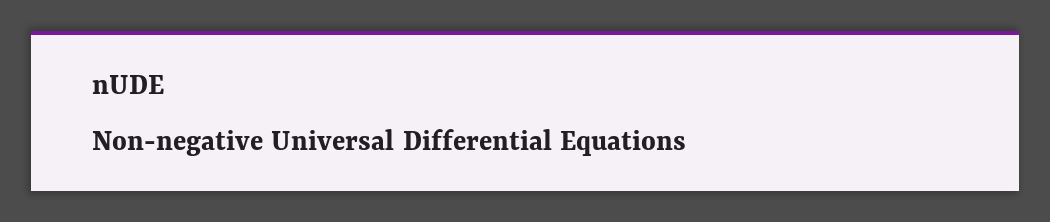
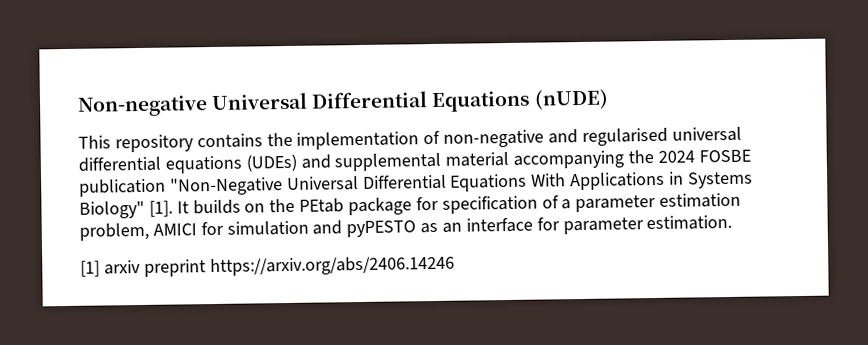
[92,75,164,94] nUDE // -> (77, 106) none
(687, 143) none -> [533,88,609,110] [78,126,742,153] [78,149,751,174] [79,171,753,197] [79,192,742,219] [79,214,733,241] [80,255,455,277] (nUDE) // This repository contains the implementation of non-negative and regularised universal differential equations (UDEs) and supplemental material accompanying the 2024 FOSBE publication "Non-Negative Universal Differential Equations With Applications in Systems Biology" [1]. It builds on the PEtab package for specification of a parameter estimation problem, AMICI for simulation and pyPESTO as an interface for parameter estimation. // [1] arxiv preprint https://arxiv.org/abs/2406.14246

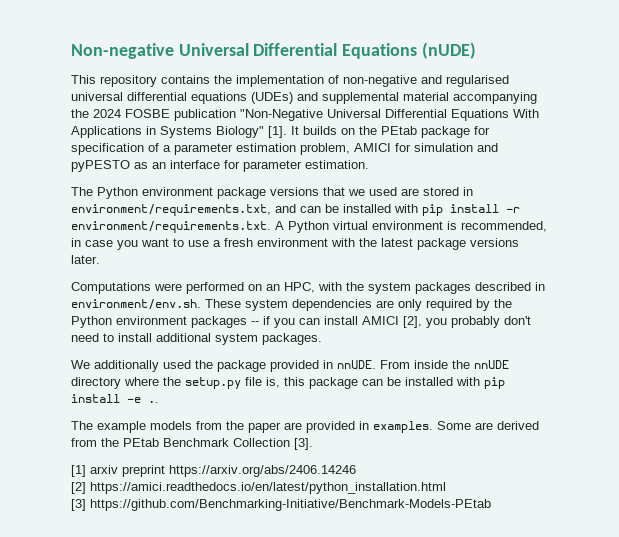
(733, 222) none -> [71,187,473,199] [71,204,520,216] [71,221,547,233] [71,238,519,250] [71,255,100,264] [71,282,545,294] [71,299,512,311] [71,316,531,328] [71,333,322,345] [71,360,509,372] [71,377,505,389] [71,394,159,403] [71,421,539,433] [71,438,313,450] // The Python environment package versions that we used are stored in environment/requirements.txt, and can be installed with pip install -r environment/requirements.txt. A Python virtual environment is recommended, in case you want to use a fresh environment with the latest package versions later. // Computations were performed on an HPC, with the system packages described in environment/env.sh. These system dependencies are only required by the Python environment packages -- if you can install AMICI [2], you probably don't need to install additional system packages. // We additionally used the package provided in nnUDE. From inside the nnUDE directory where the setup.py file is, this package can be installed with pip install -e .. // The example models from the paper are provided in examples. Some are derived from the PEtab Benchmark Collection [3].
(455, 266) none -> [71,482,446,494] [71,499,491,511] // [2] https://amici.readthedocs.io/en/latest/python_installation.html // [3] https://github.com/Benchmarking-Initiative/Benchmark-Models-PEtab

